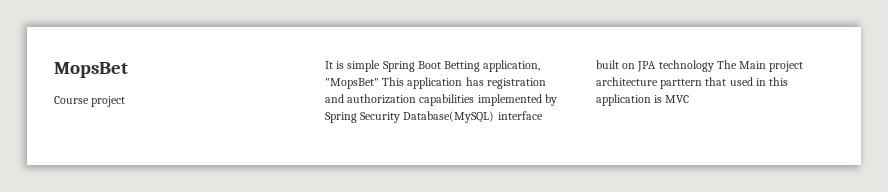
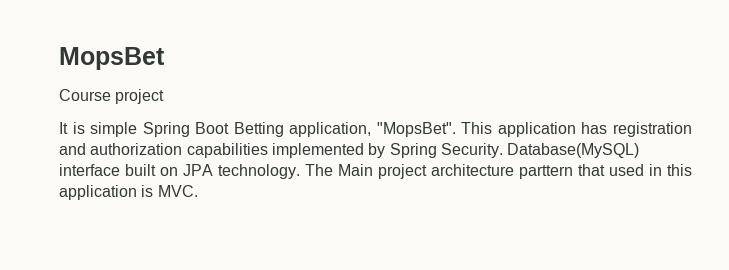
[325,78,379,89] "MopsBet" -> [376,122,456,137] "MopsBet".
[360,112,401,123] Security -> [440,143,503,158] Security.
[658,60,714,72] technology -> [218,164,300,179] technology.
[665,95,690,103] MVC -> [157,185,198,197] MVC.

